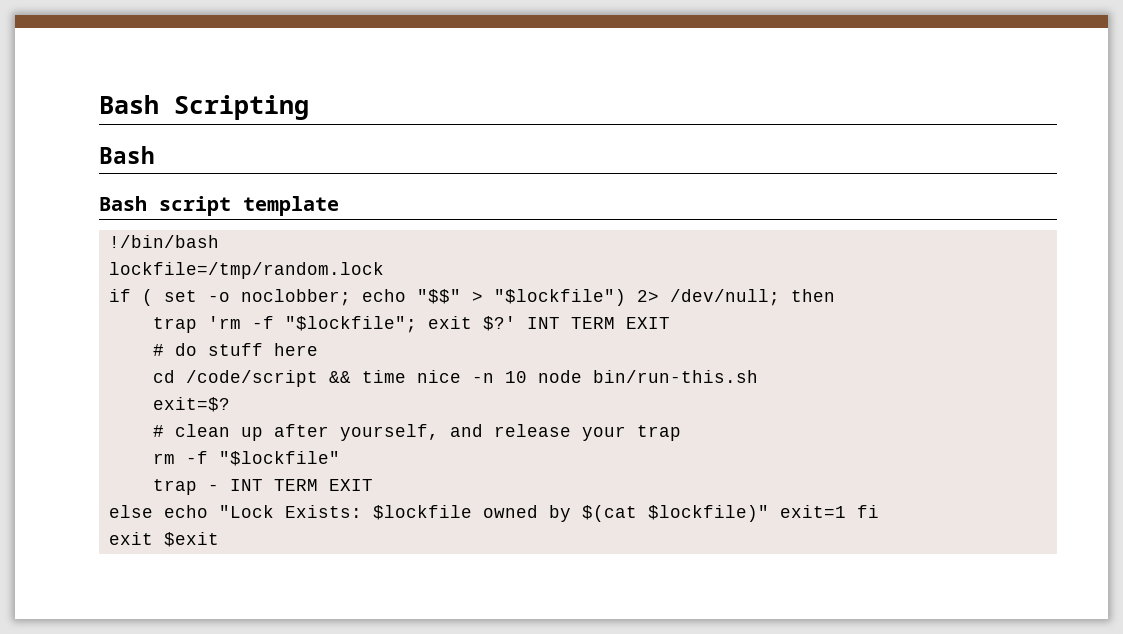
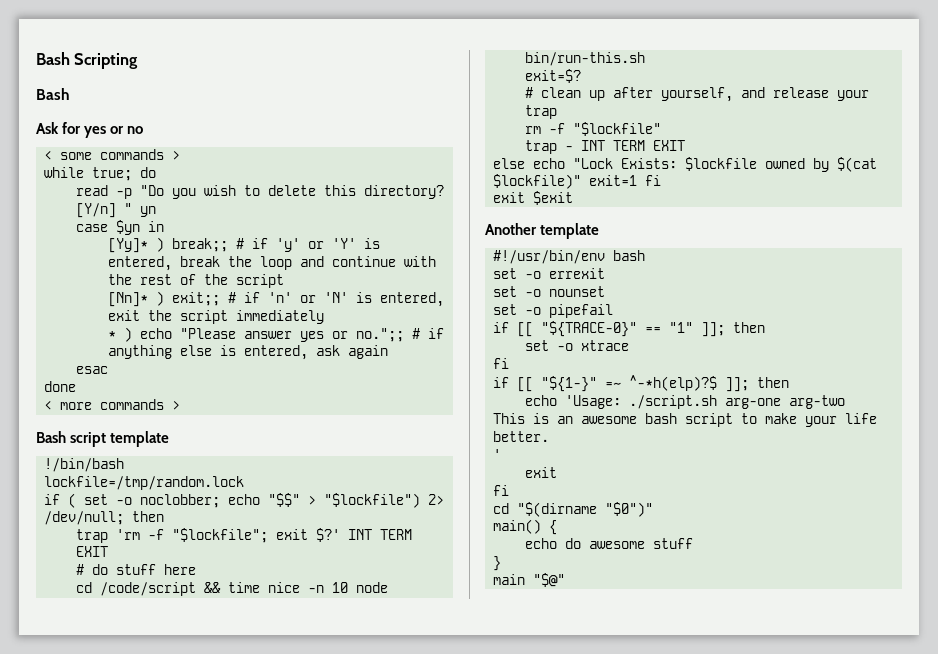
(155, 155) none -> [36,122,144,138] [44,149,181,160] [44,167,157,181] [76,185,445,199] [76,203,157,218] [76,220,165,235] [108,237,381,253] [108,256,437,271] [108,274,285,288] [108,291,445,307] [108,310,325,324] [108,327,445,342] [108,345,389,360] [76,366,109,374] [44,381,77,392] [44,399,181,410] // Ask for yes or no // < some commands > // while true; do // read -p "Do you wish to delete this directory? [Y/n] " yn // case $yn in // [Yy]* ) break;; # if 'y' or 'Y' is entered, break the loop and continue with the rest of the script // [Nn]* ) exit;; # if 'n' or 'N' is entered, exit the script immediately // * ) echo "Please answer yes or no.";; # if anything else is entered, ask again // esac // done // < more commands >
(219, 539) none -> [485,223,600,239] [493,250,646,264] [493,268,606,279] [493,286,606,297] [493,304,614,318] [493,321,766,337] [525,340,630,351] [493,358,510,369] [493,375,790,392] [525,395,846,409] [493,413,878,427] [493,431,550,442] [493,449,502,460] [525,467,558,478] [493,485,510,496] [493,502,654,517] [493,519,558,535] [525,538,694,549] [493,556,502,571] [493,573,566,587] // Another template // #!/usr/bin/env bash // set -o errexit // set -o nounset // set -o pipefail // if [[ "${TRACE-0}" == "1" ]]; then // set -o xtrace // fi // if [[ "${1-}" =~ ^-*h(elp)?$ ]]; then // echo 'Usage: ./script.sh arg-one arg-two // This is an awesome bash script to make your life better. // ' // exit // fi // cd "$(dirname "$0")" // main() { // echo do awesome stuff // } // main "$@"

